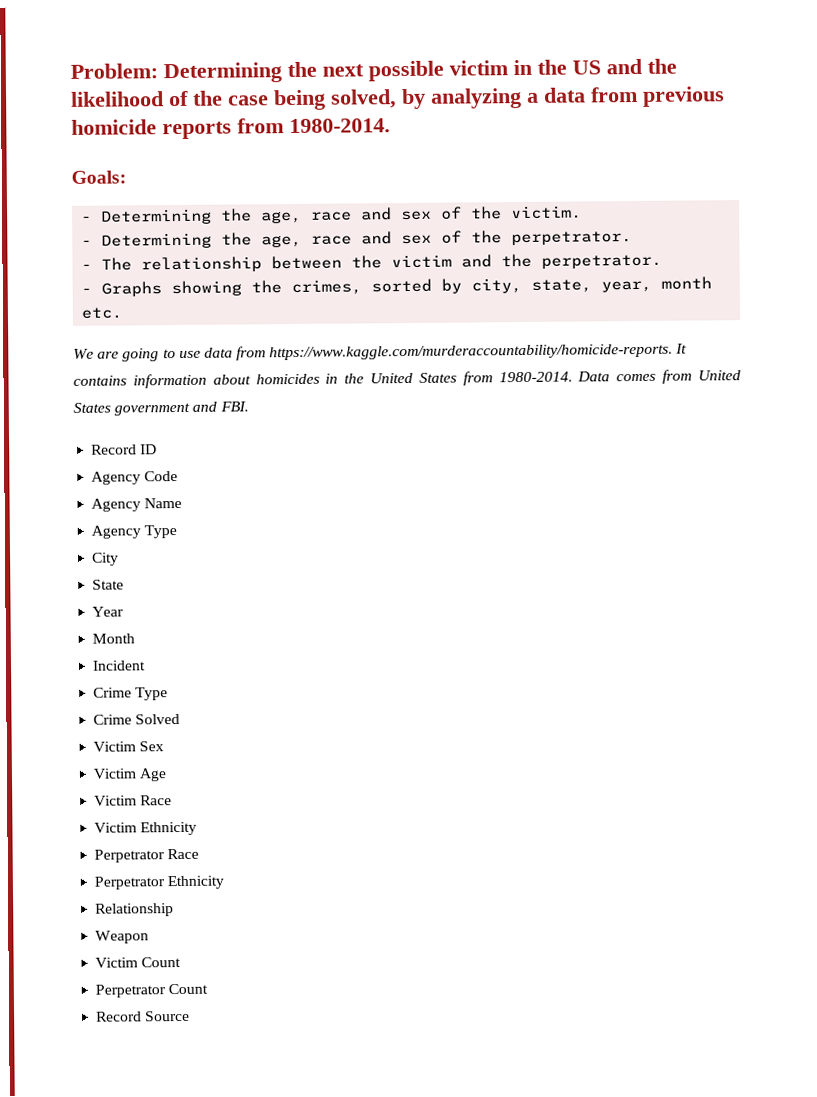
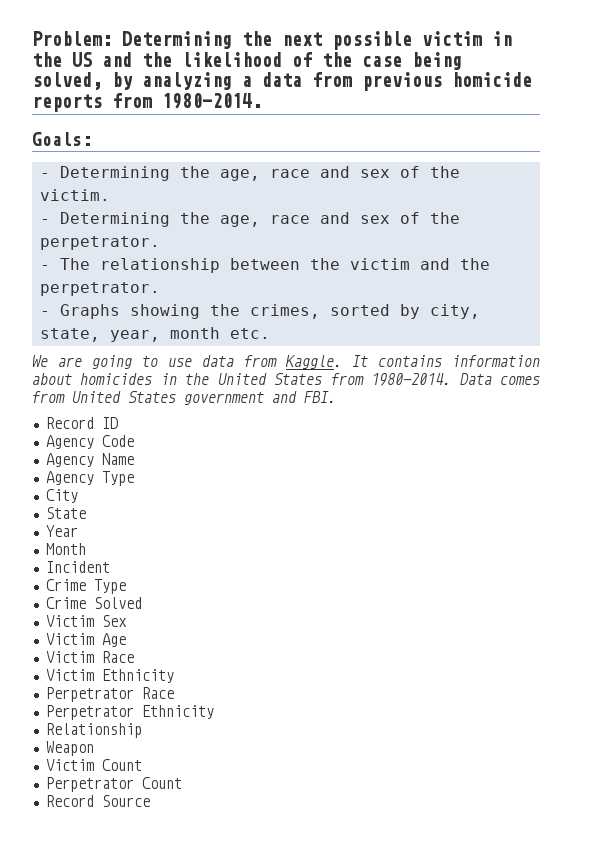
[269,343,674,361] https://www.kaggle.com/murderaccountability/homicide-reports. -> [285,355,342,369] Kaggle.

